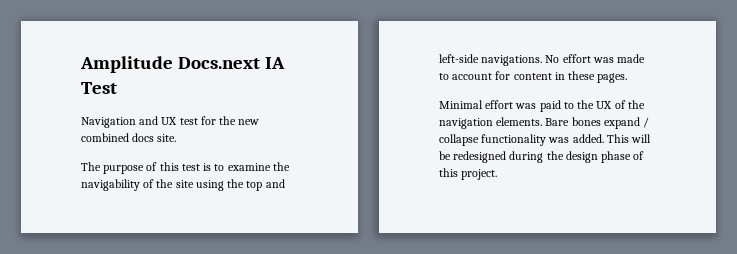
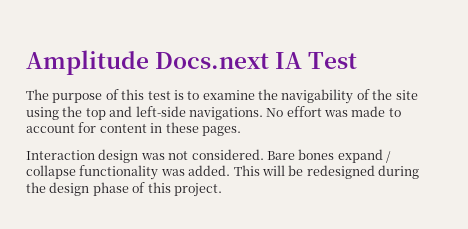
[81,116,260,128] [81,133,177,142] // Navigation and UX test for the new combined docs site. -> (358, 60) none
[439,100,645,112] [439,117,543,129] Minimal effort was paid to the UX of the navigation elements. -> [26,149,264,163] Interaction design was not considered.

